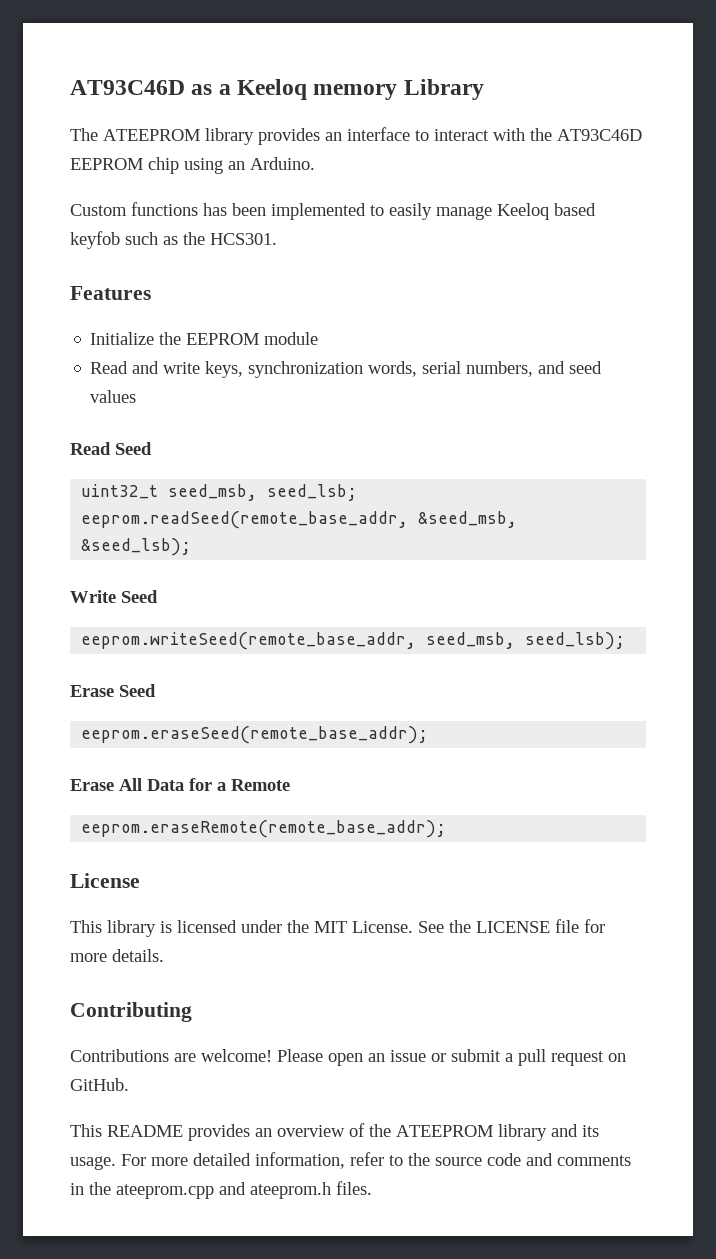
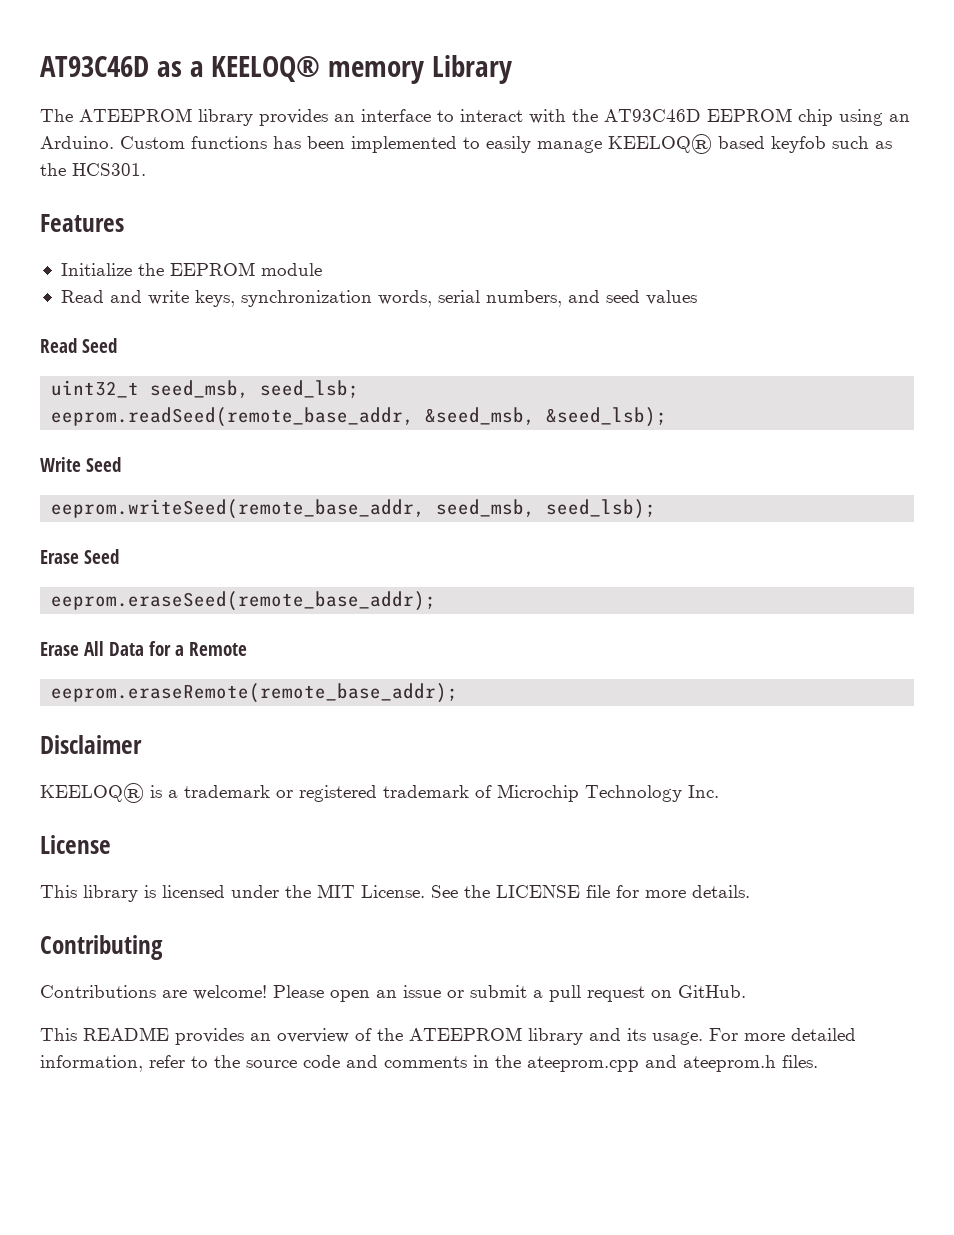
[237,79,308,100] Keeloq -> [211,56,321,82] KEELOQ®
(315, 163) // -> (114, 142) none
[497,203,549,220] Keeloq -> [608,134,712,154] KEELOQ®
(447, 829) none -> [40,735,142,754] [40,783,719,803] // Disclaimer // KEELOQ® is a trademark or registered trademark of Microchip Technology Inc.

